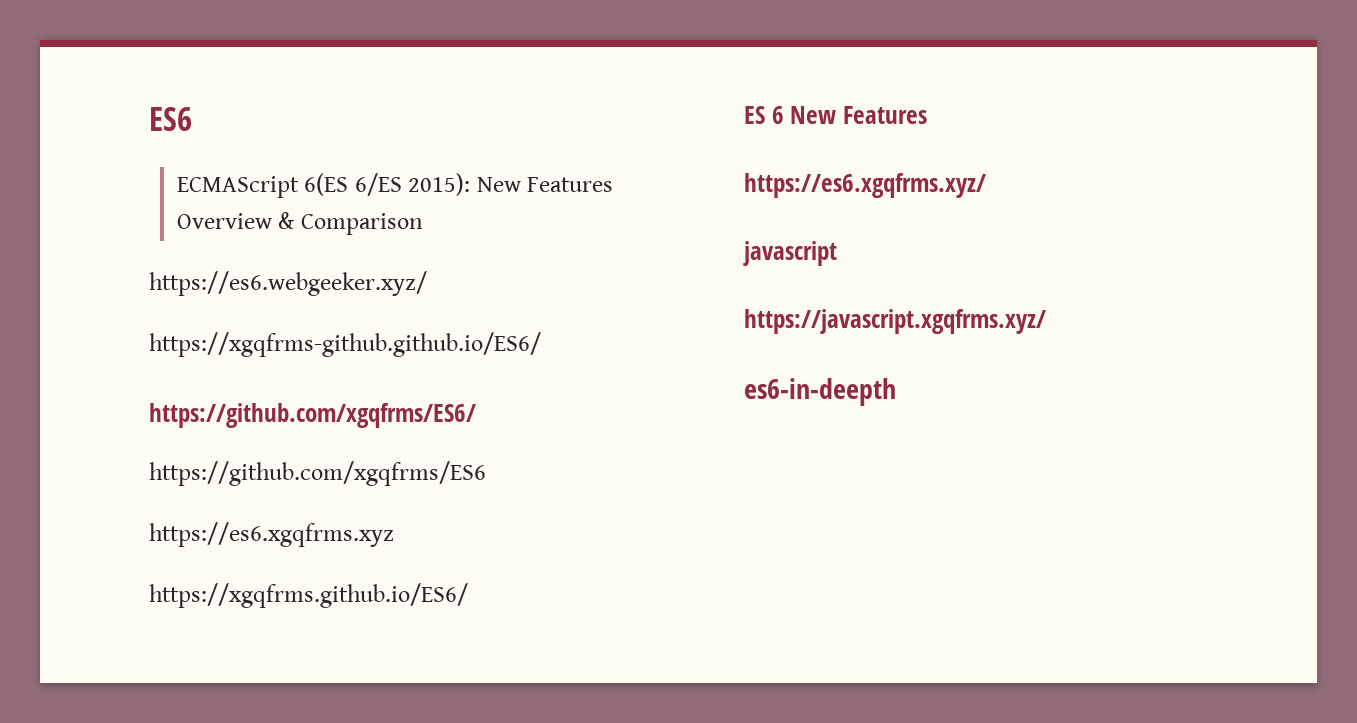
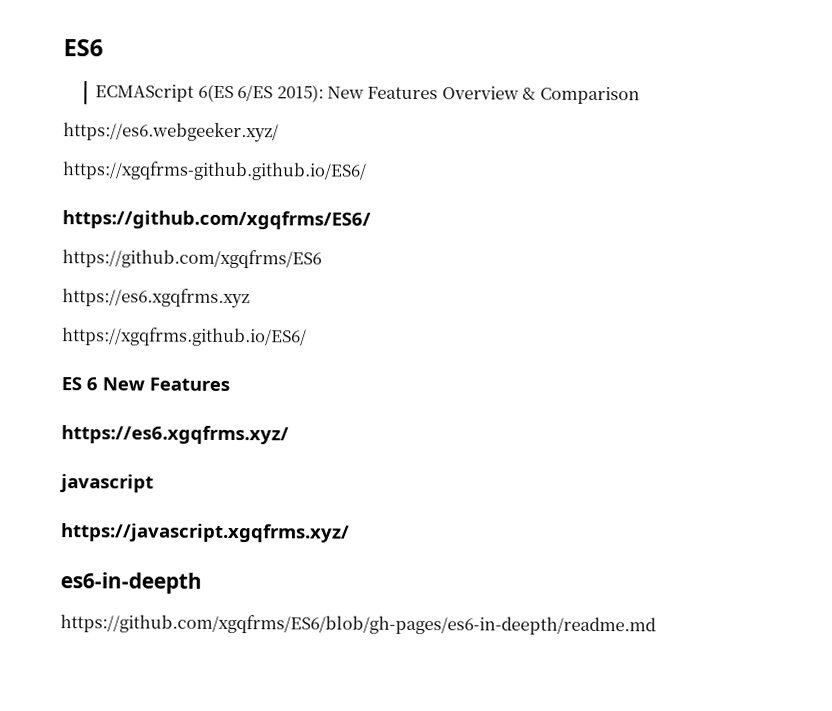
(896, 392) none -> [60,614,656,636] // https://github.com/xgqfrms/ES6/blob/gh-pages/es6-in-deepth/readme.md

